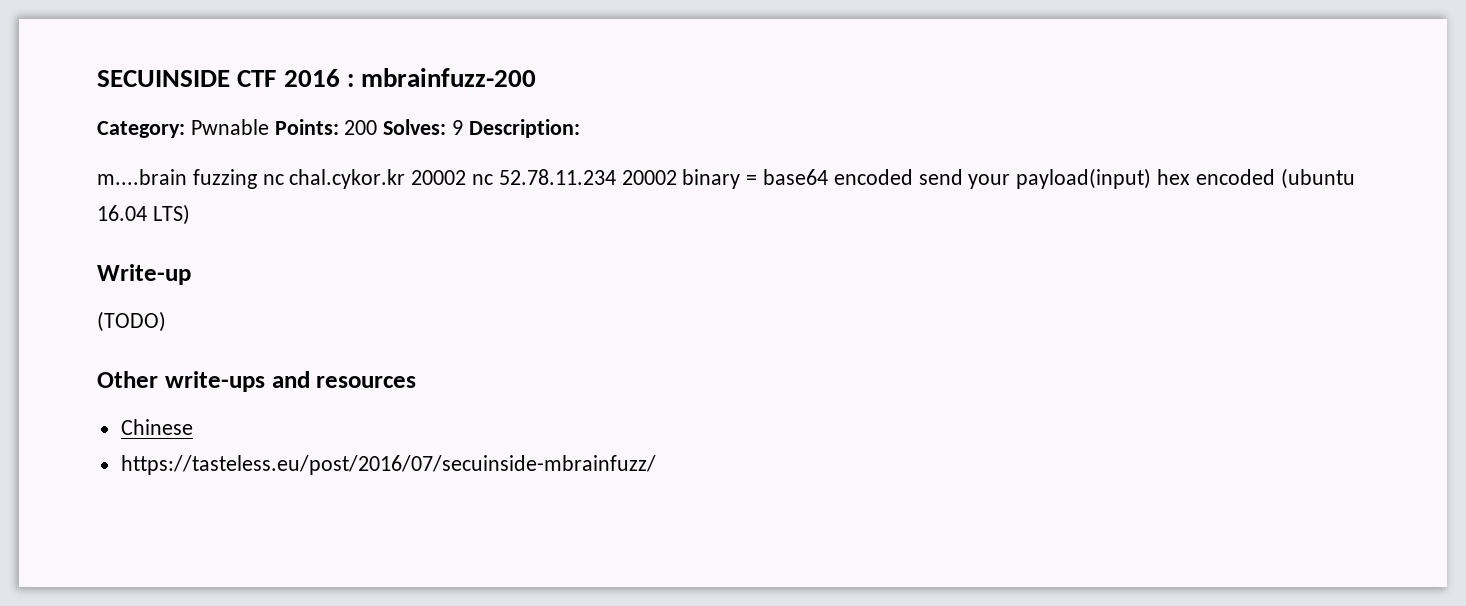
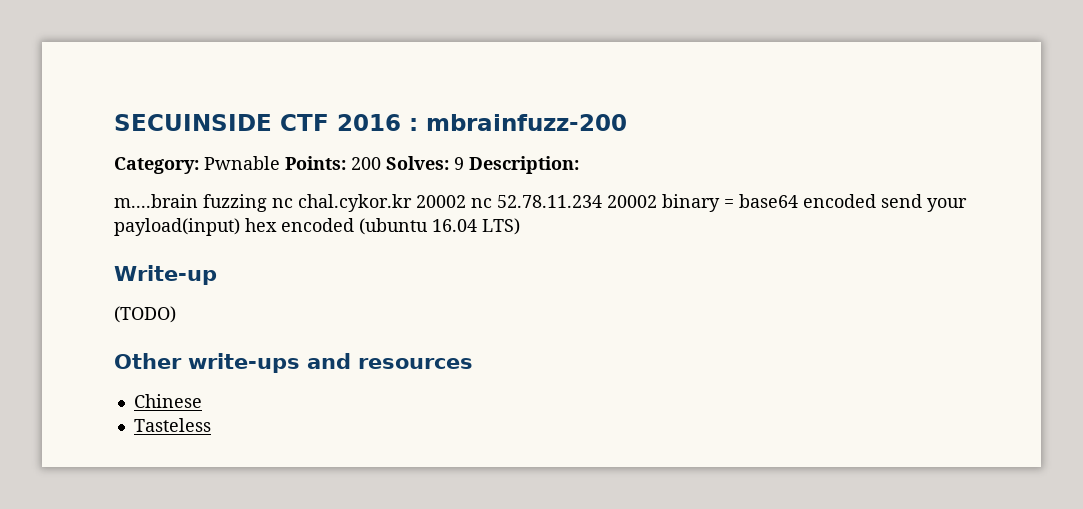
[120,455,656,475] https://tasteless.eu/post/2016/07/secuinside-mbrainfuzz/ -> [133,418,211,432] Tasteless

